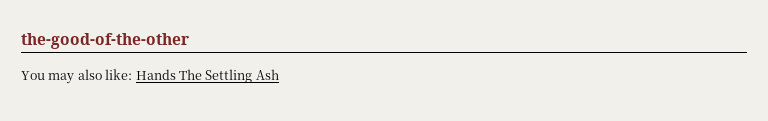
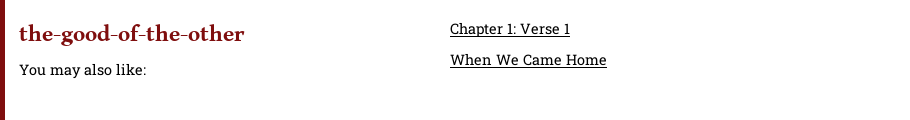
[135,69,279,83] Hands The Settling Ash -> [450,22,570,37] [450,53,607,66] // Chapter 1: Verse 1 // When We Came Home

